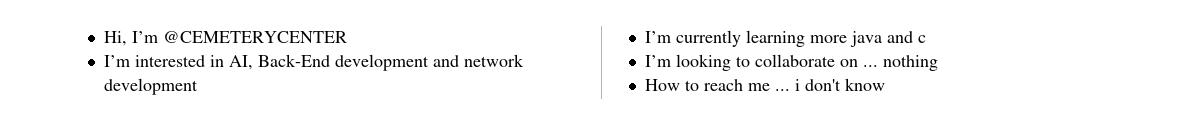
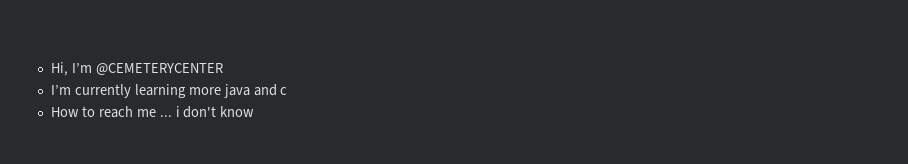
[103,54,524,71] [103,78,198,95] // I’m interested in AI, Back-End development and network development -> (223, 69) none
[644,54,938,71] // I’m looking to collaborate on ... nothing -> (288, 91) none

